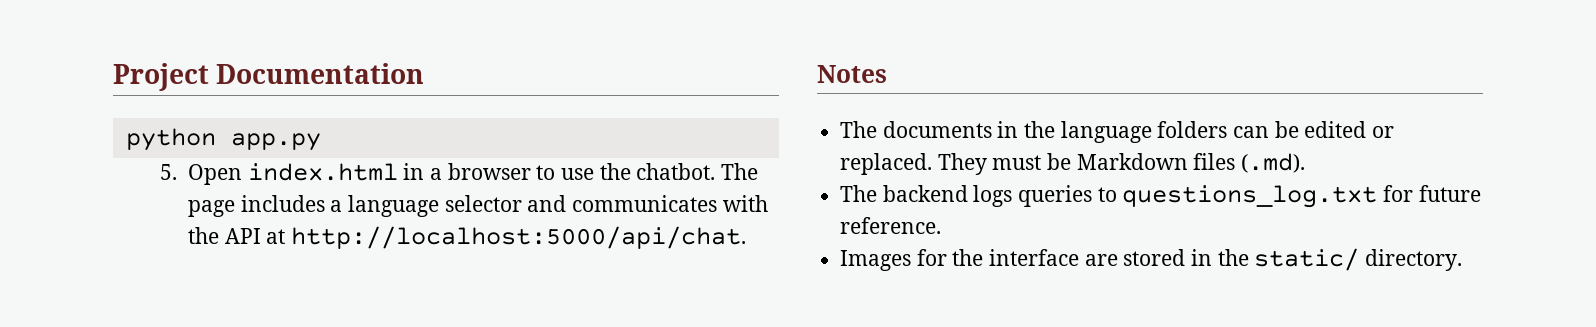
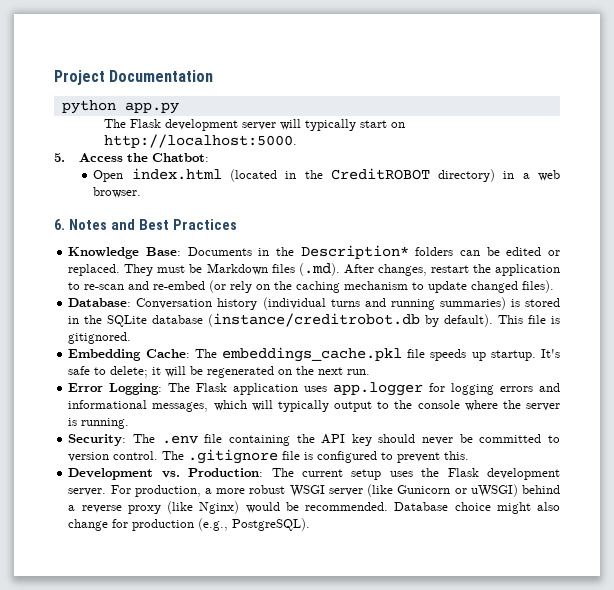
[160,163,758,185] [187,195,768,217] [187,226,746,249] [817,65,887,83] [840,121,1152,143] 5. Open index.html in a browser to use the chatbot. The page includes a language selector and communicates with the API at http://localhost:5000/api/chat. // Notes // The documents in the language -> [104,119,406,131] [104,134,298,148] [54,153,210,162] [93,168,561,182] [93,187,142,198] [54,219,237,230] [68,245,409,259] The Flask development server will typically start on http://localhost:5000. // 5. Access the Chatbot: // Open index.html (located in the CreditROBOT directory) in a web browser. // 6. Notes and Best Practices // Knowledge Base: Documents in the Description*
[840,185,1481,208] [840,217,942,234] [840,248,1463,271] // The backend logs queries to questions_log.txt for future reference. // Images for the interface are stored in the static/ directory. -> [343,264,560,276] [68,280,555,293] [68,297,560,310] [68,313,560,327] [68,332,132,344] [68,347,560,362] [68,366,371,378] [68,382,561,396] [68,400,560,412] [68,418,130,429] [68,434,560,446] [68,449,470,464] [68,468,560,480] [68,484,561,497] [68,501,560,514] [68,518,311,531] After changes, restart the application to re-scan and re-embed (or rely on the caching mechanism to update changed files). // Database: Conversation history (individual turns and running summaries) is stored in the SQLite database (instance/creditrobot.db by default). This file is gitignored. // Embedding Cache: The embeddings_cache.pkl file speeds up startup. It's safe to delete; it will be regenerated on the next run. // Error Logging: The Flask application uses app.logger for logging errors and informational messages, which will typically output to the console where the server is running. // Security: The .env file containing the API key should never be committed to version control. The .gitignore file is configured to prevent this. // Development vs. Production: The current setup uses the Flask development server. For production, a more robust WSGI server (like Gunicorn or uWSGI) behind a reverse proxy (like Nginx) would be recommended. Database choice might also change for production (e.g., PostgreSQL).

